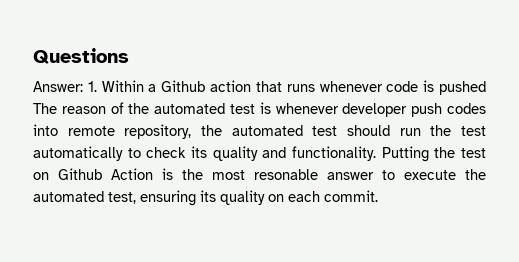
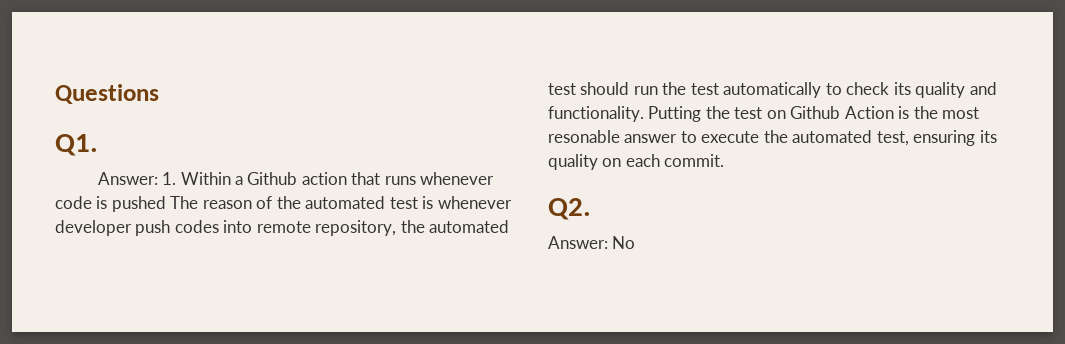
(129, 56) none -> [55,134,98,156] // Q1.
(378, 196) none -> [548,198,591,220] [548,236,636,249] // Q2. // Answer: No

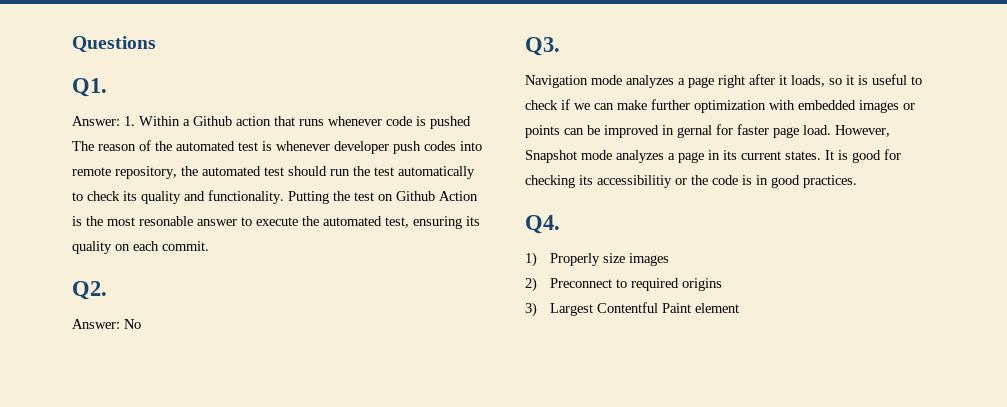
(636, 242) none -> [525,37,560,56] [525,74,922,88] [525,99,915,113] [525,124,890,138] [525,149,901,163] [525,175,857,188] [525,215,560,234] [525,252,669,267] [525,277,722,292] [525,302,739,317] // Q3. // Navigation mode analyzes a page right after it loads, so it is useful to check if we can make further optimization with embedded images or points can be improved in gernal for faster page load. However, Snapshot mode analyzes a page in its current states. It is good for checking its accessibilitiy or the code is in good practices. // Q4. // 1) Properly size images // 2) Preconnect to required origins // 3) Largest Contentful Paint element

